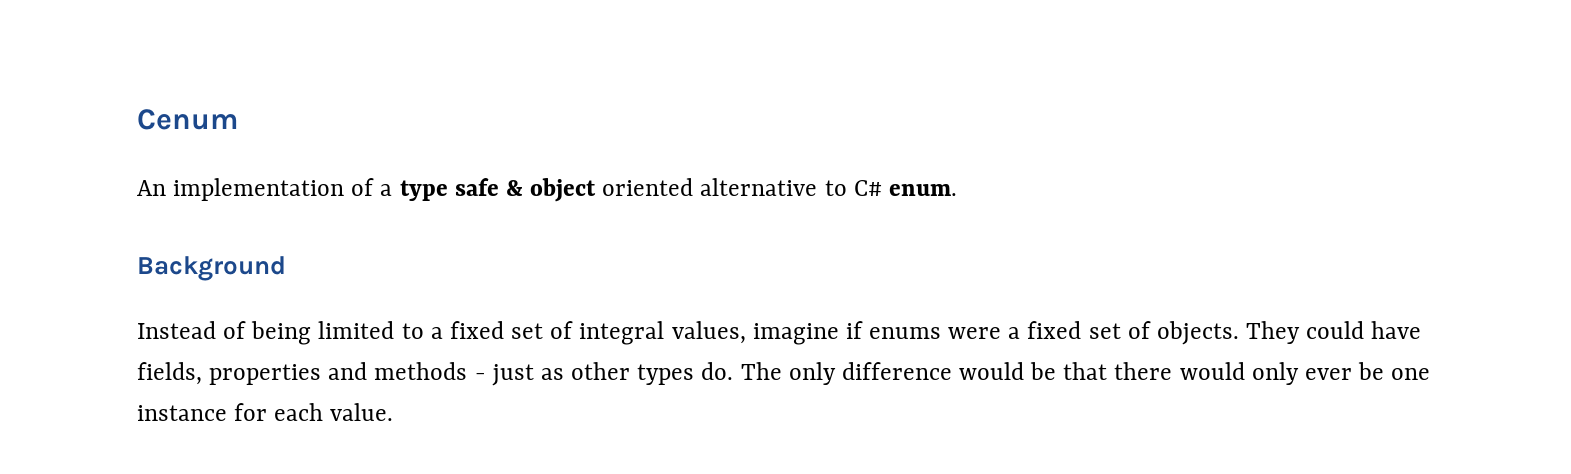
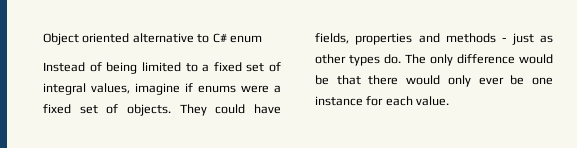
[137,109,238,130] [137,178,597,202] Cenum // An implementation of a type safe & object -> [43,33,79,45] Object
[888,184,957,196] [137,256,286,281] enum. // Background -> [229,35,262,43] enum

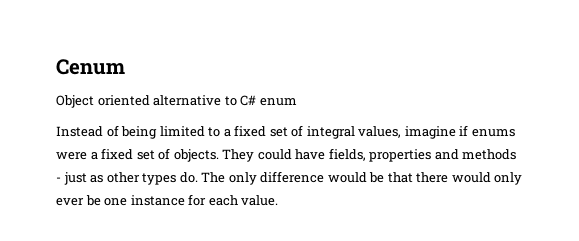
(43, 39) none -> [56,59,125,75] Cenum //

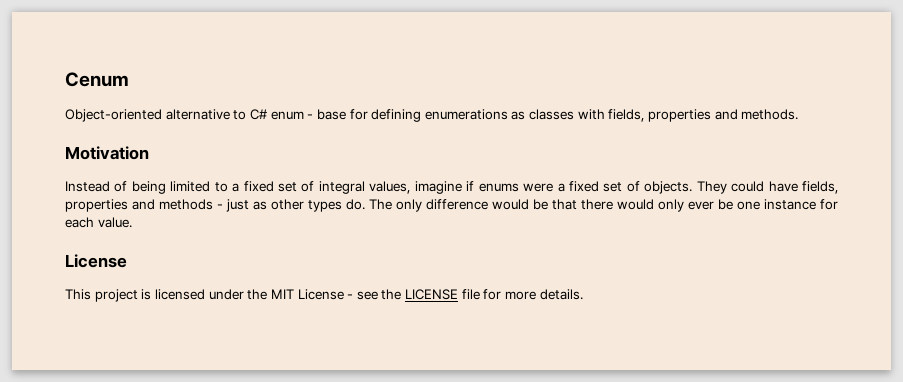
[56,95,150,108] Object oriented -> [65,109,162,122] Object-oriented
(297, 102) none -> [307,109,799,122] [65,146,149,160] - base for defining enumerations as classes with fields, properties and methods. // Motivation
(279, 200) none -> [65,254,127,268] [65,289,583,302] // License // This project is licensed under the MIT License - see the LICENSE file for more details.

